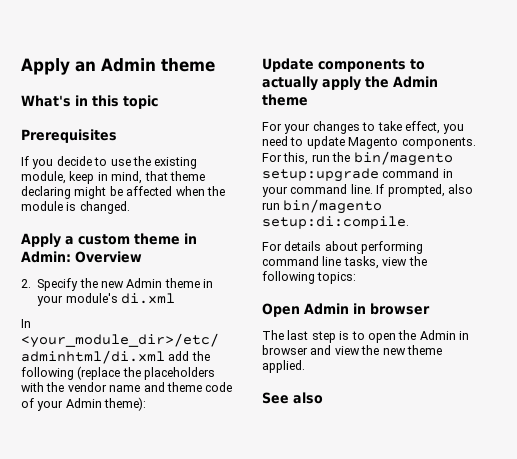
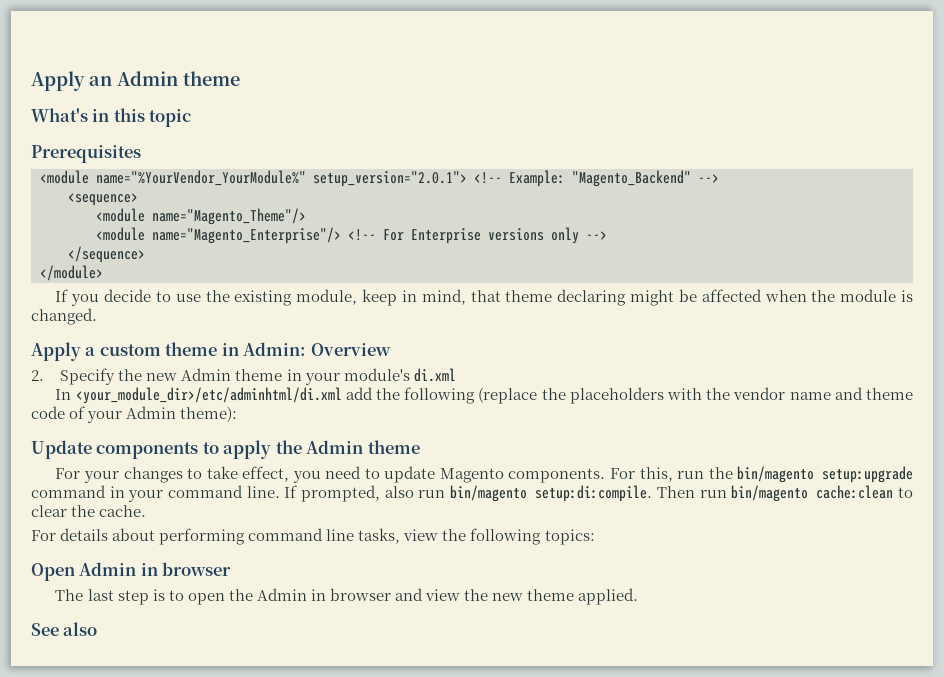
(117, 136) none -> [40,170,719,187] [68,193,138,206] [96,208,306,225] [96,227,607,244] [68,246,145,263] [40,265,103,281] // <module name="%YourVendor_YourModule%" setup_version="2.0.1"> <!-- Example: "Magento_Backend" --> // <sequence> // <module name="Magento_Theme"/> // <module name="Magento_Enterprise"/> <!-- For Enterprise versions only --> // </sequence> // </module>
[262,76,318,91] actually -> (219, 448) none
(409, 222) none -> [656,485,913,502] [31,505,147,517] Then run bin/magento cache:clean to clear the cache.

